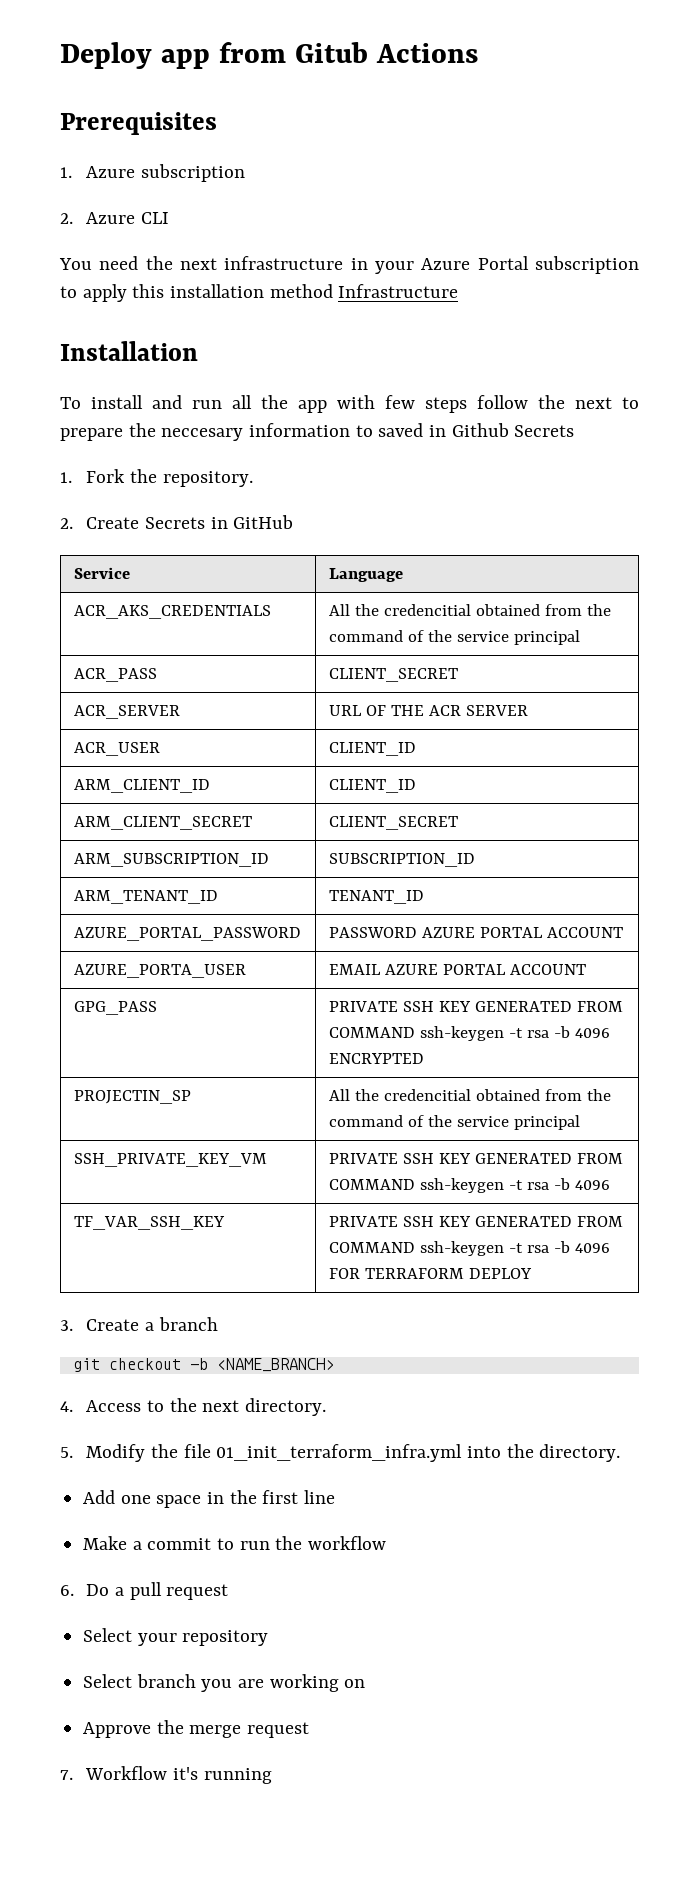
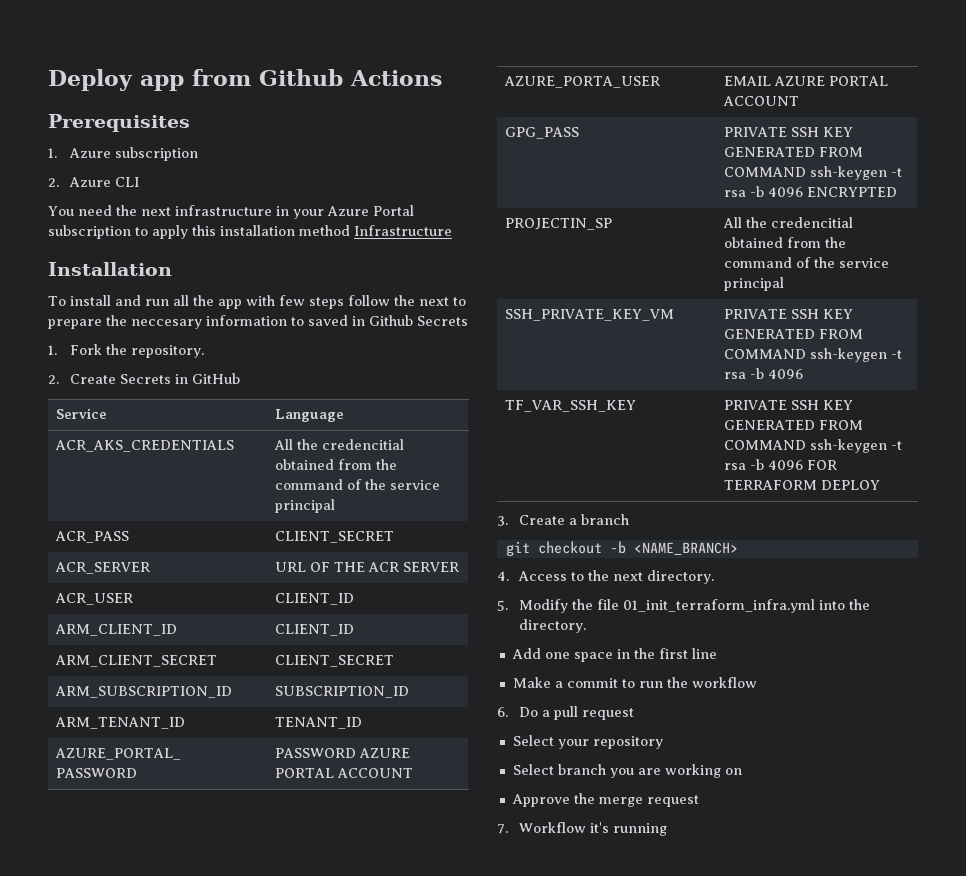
[294,42,368,63] Gitub -> [259,69,343,86] Github

